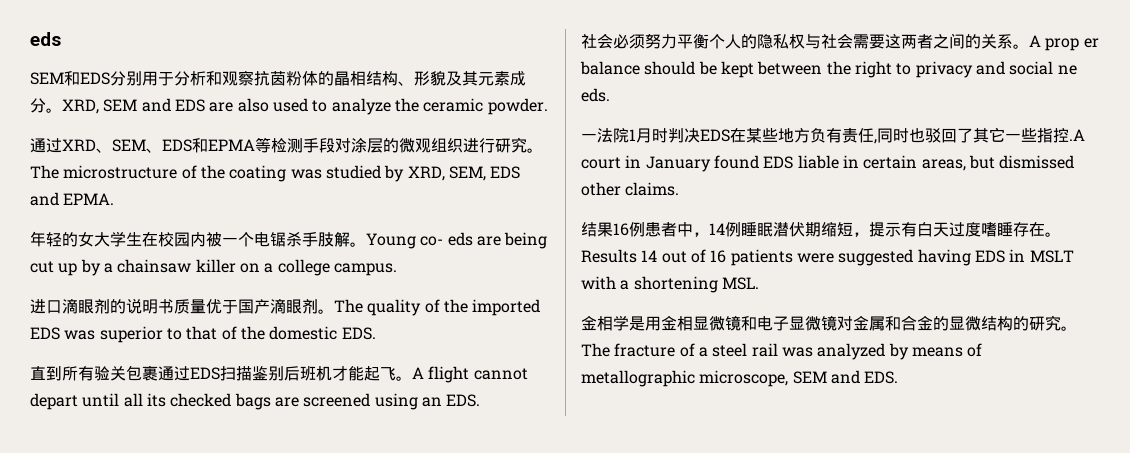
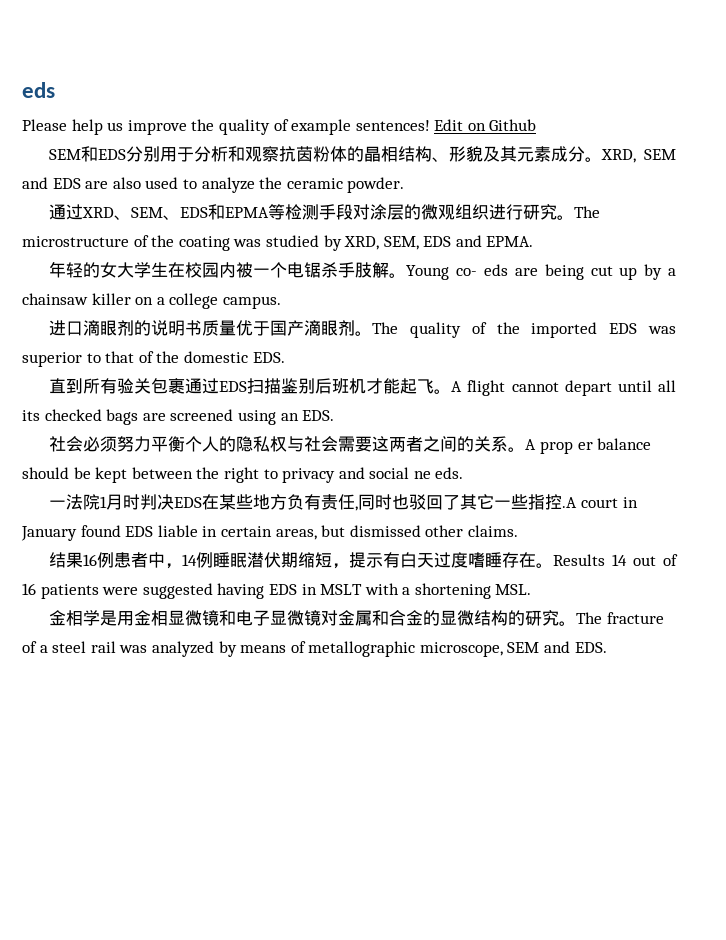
[30,32,61,46] eds -> [22,82,55,98] [22,119,537,135] eds // Please help us improve the quality of example sentences! Edit on Github

